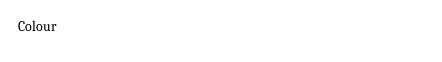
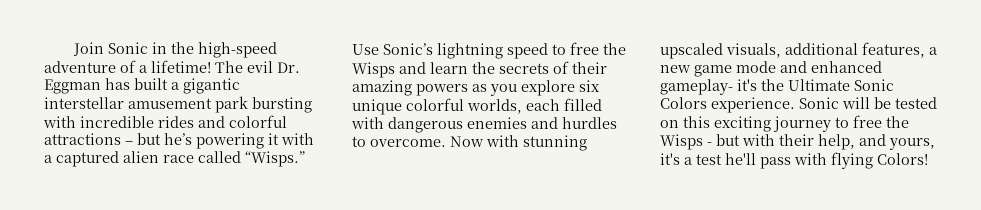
[18,20,57,31] Colour -> [72,42,277,58] [44,60,300,73] [44,78,240,94] [44,96,312,113] [43,115,287,128] [44,133,314,149] [44,151,305,167] [352,42,626,59] [352,61,607,78] [352,80,600,96] [352,98,602,115] [351,117,617,133] [352,135,587,151] [660,42,937,59] [660,61,882,77] [660,79,894,95] [660,97,937,113] [660,115,909,132] [660,134,935,150] [660,152,928,169] Join Sonic in the high-speed adventure of a lifetime! The evil Dr. Eggman has built a gigantic interstellar amusement park bursting with incredible rides and colorful attractions – but he’s powering it with a captured alien race called “Wisps.” Use Sonic’s lightning speed to free the Wisps and learn the secrets of their amazing powers as you explore six unique colorful worlds, each filled with dangerous enemies and hurdles to overcome. Now with stunning upscaled visuals, additional features, a new game mode and enhanced gameplay- it's the Ultimate Sonic Colors experience. Sonic will be tested on this exciting journey to free the Wisps - but with their help, and yours, it's a test he'll pass with flying Colors!

